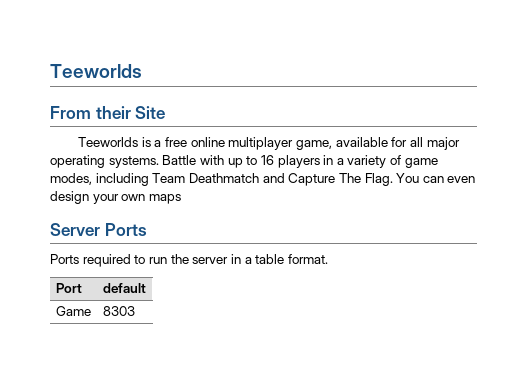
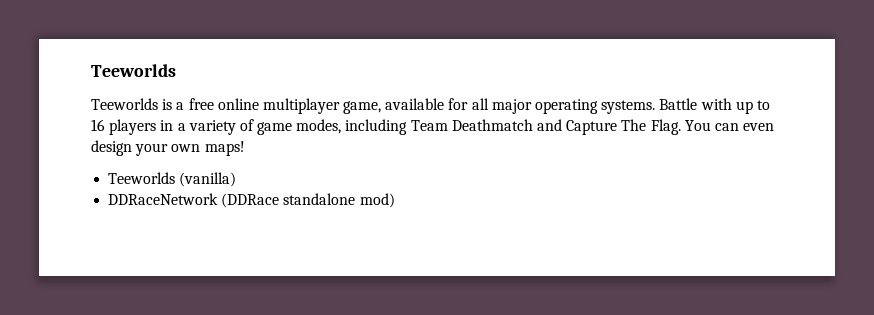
[50,64,142,78] [50,106,166,119] Teeworlds // From their Site -> [91,64,176,77] Teeworlds
[148,194,181,204] [50,223,147,236] [50,254,328,267] [55,283,82,293] [102,283,146,293] [55,306,91,316] [102,306,135,316] maps // Server Ports // Ports required to run the server in a table format. // Port | default // Game | 8303 -> [204,141,245,156] [108,172,237,187] [108,193,395,208] maps! // Teeworlds (vanilla) // DDRaceNetwork (DDRace standalone mod)

